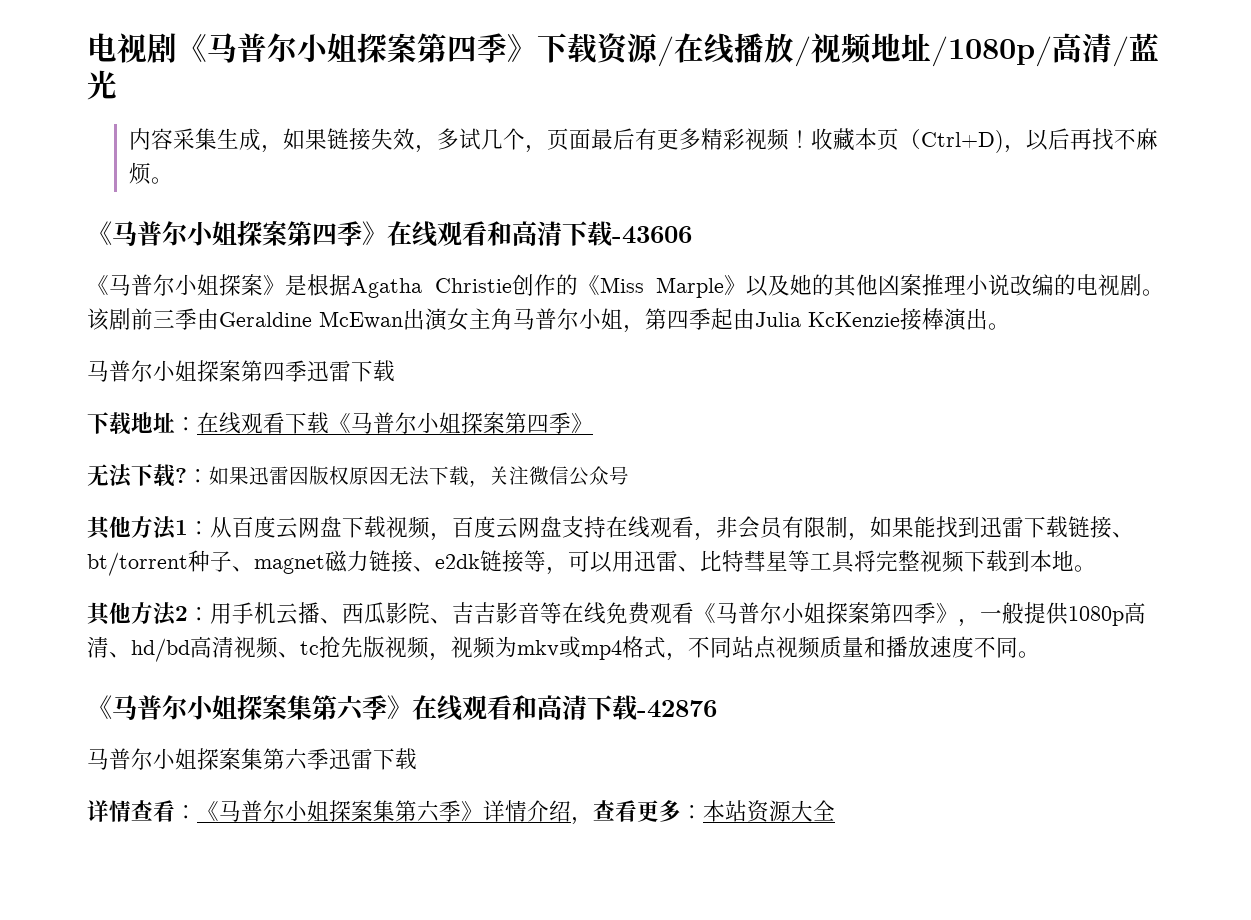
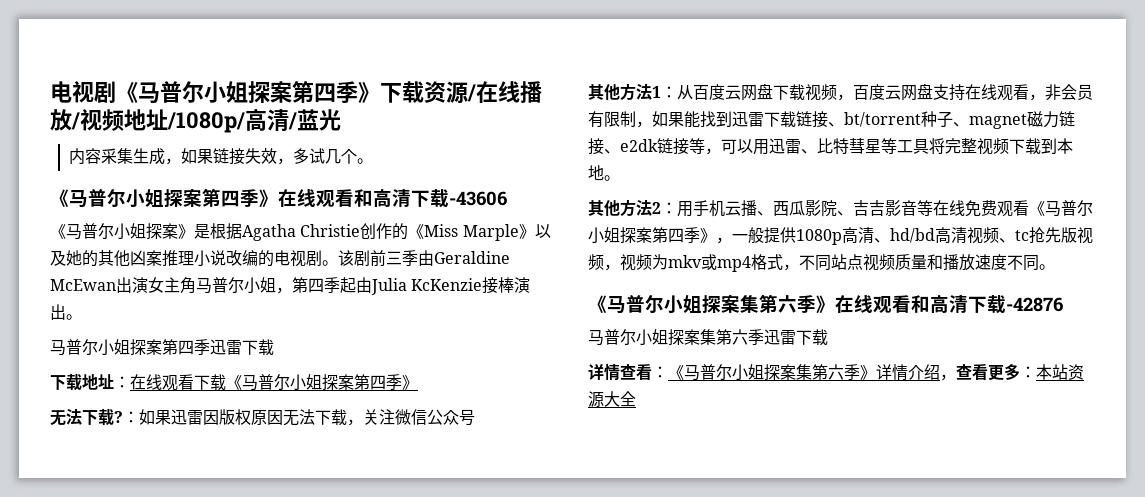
[524,128,1158,153] [128,162,151,185] ，页面最后有更多精彩视频！收藏本页（Ctrl+D)，以后再找不麻烦 -> (358, 156) none

